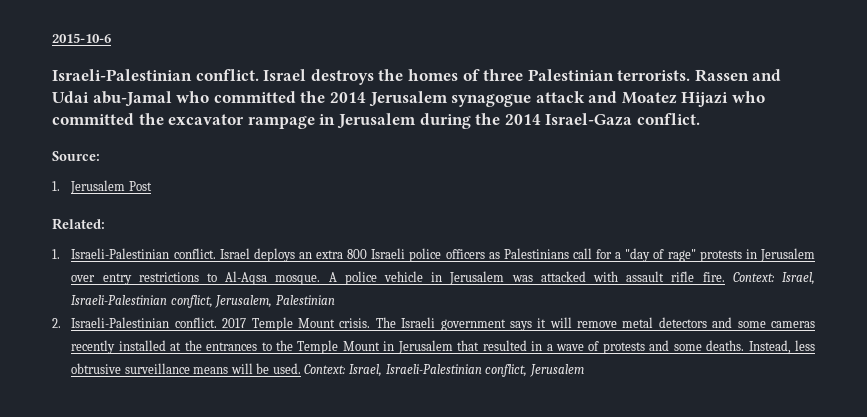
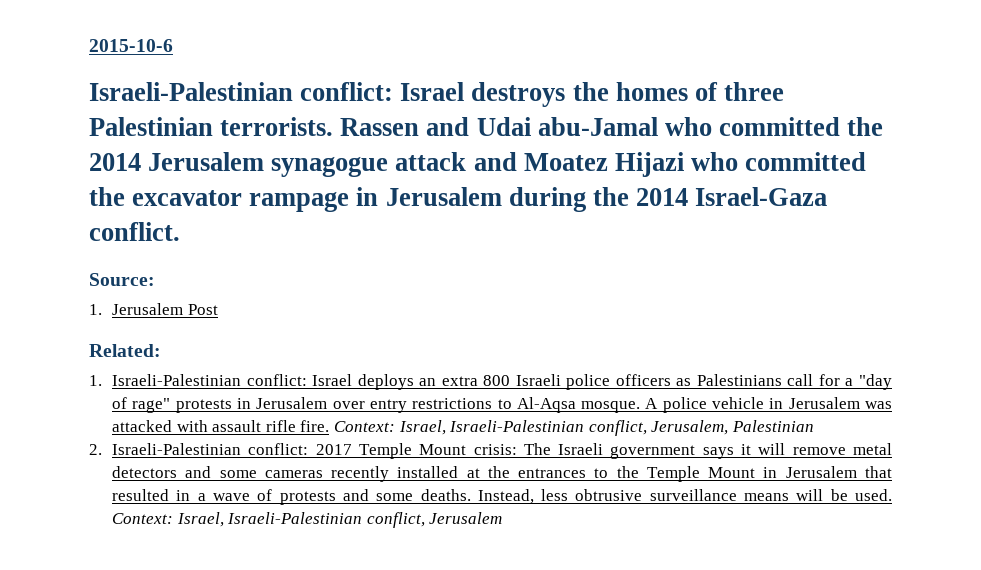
[195,69,259,81] conflict. -> [300,82,394,101] conflict:
[173,248,216,259] conflict. -> [246,374,307,386] conflict:
[174,317,217,328] conflict. -> [248,443,309,455] conflict:
[339,318,371,328] crisis. -> [473,444,517,455] crisis:

